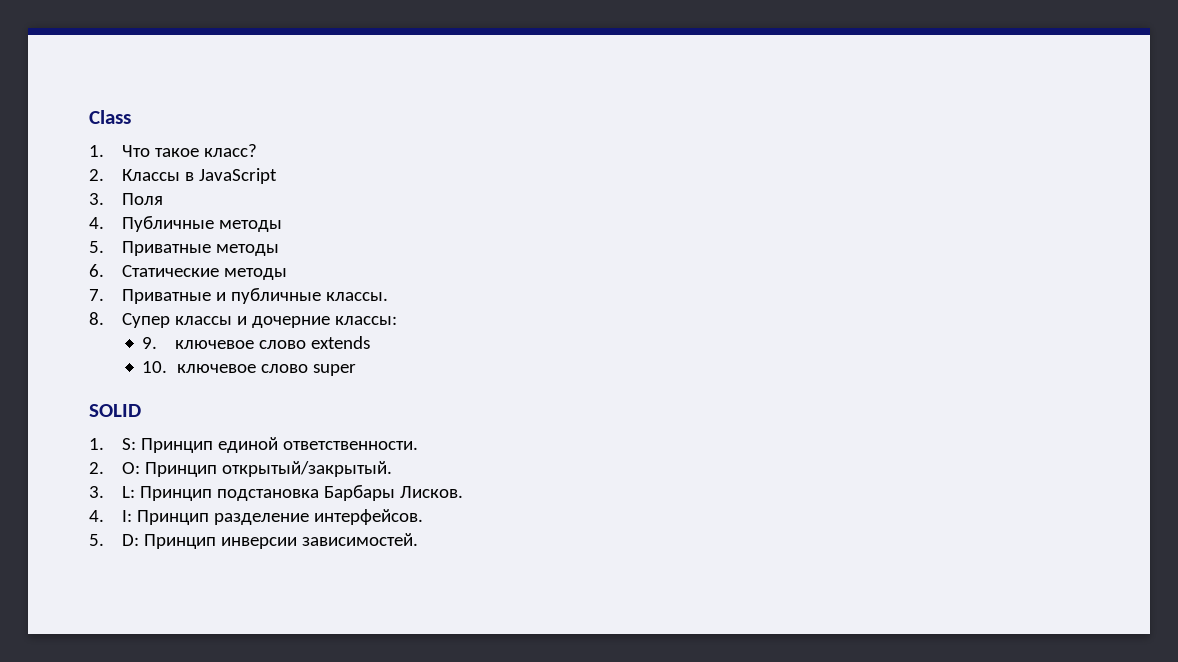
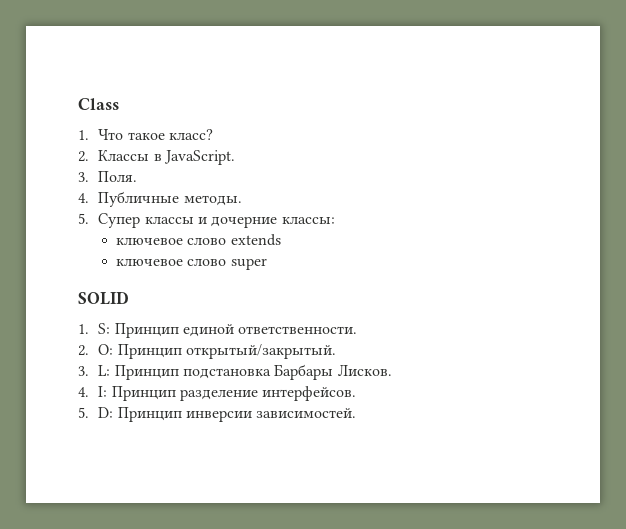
[199,168,278,184] [89,193,164,205] JavaScript // 3. Поля -> [164,150,236,165] [78,171,138,182] JavaScript. // 3. Поля.
[219,220,283,232] [89,241,280,256] [89,264,288,280] [89,288,388,304] [89,312,104,325] методы // 5. Приватные методы // 6. Статические методы // 7. Приватные и публичные классы. // 8. -> [183,195,242,206] [78,213,89,224] методы. // 5.
[142,337,158,349] 9. -> (335, 220) none
[142,361,168,373] 10. -> (281, 240) none

